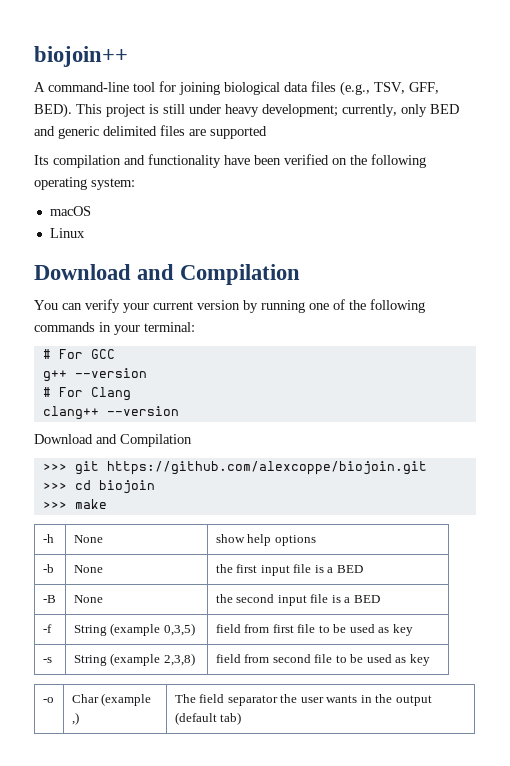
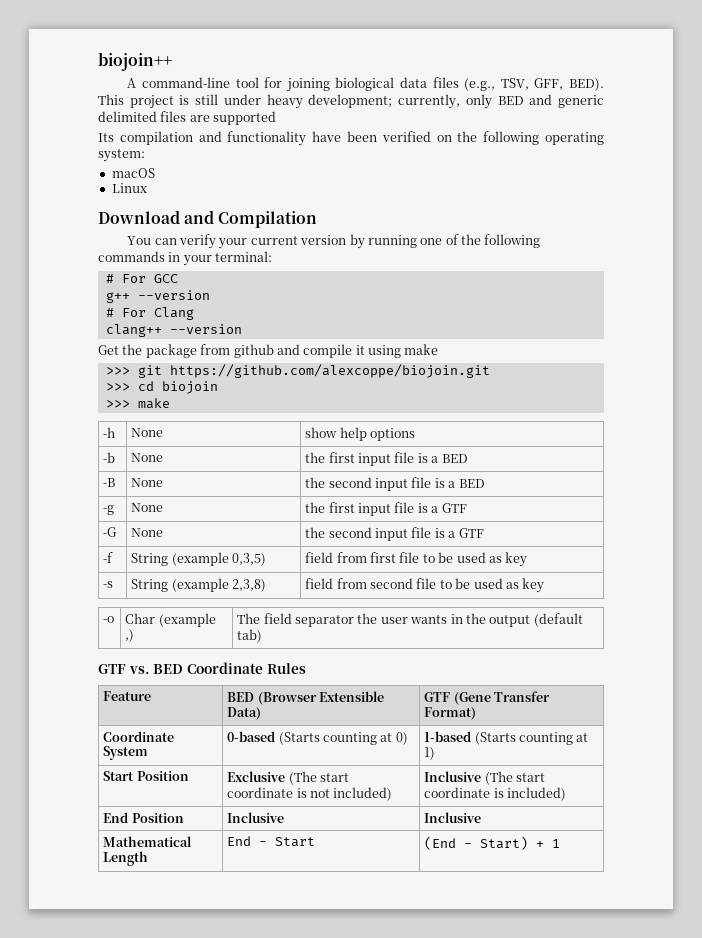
[34,434,192,447] Download and Compilation -> [98,344,439,358] Get the package from github and compile it using make
(380, 599) none -> [103,505,115,515] [131,503,164,512] [305,502,467,516] [103,527,118,537] [131,528,164,537] [305,527,484,541] // -g | None | the first input file is a GTF // -G | None | the second input file is a GTF
(242, 718) none -> [98,662,306,674] [103,691,152,701] [227,691,385,705] [227,707,262,720] [424,691,551,705] [424,707,477,720] [103,731,175,742] [103,746,149,760] [227,731,408,745] [424,731,589,745] [424,747,436,760] [103,771,189,781] [227,771,350,785] [227,787,393,801] [424,771,546,785] [424,787,567,801] [103,812,184,823] [227,812,285,823] [424,812,482,823] [103,836,193,847] [103,851,149,866] [227,836,316,847] [424,836,561,850] // GTF vs. BED Coordinate Rules // Feature | BED (Browser Extensible Data) | GTF (Gene Transfer Format) // Coordinate System | 0-based (Starts counting at 0) | 1-based (Starts counting at 1) // Start Position | Exclusive (The start coordinate is not included) | Inclusive (The start coordinate is included) // End Position | Inclusive | Inclusive // Mathematical Length | End - Start | (End - Start) + 1

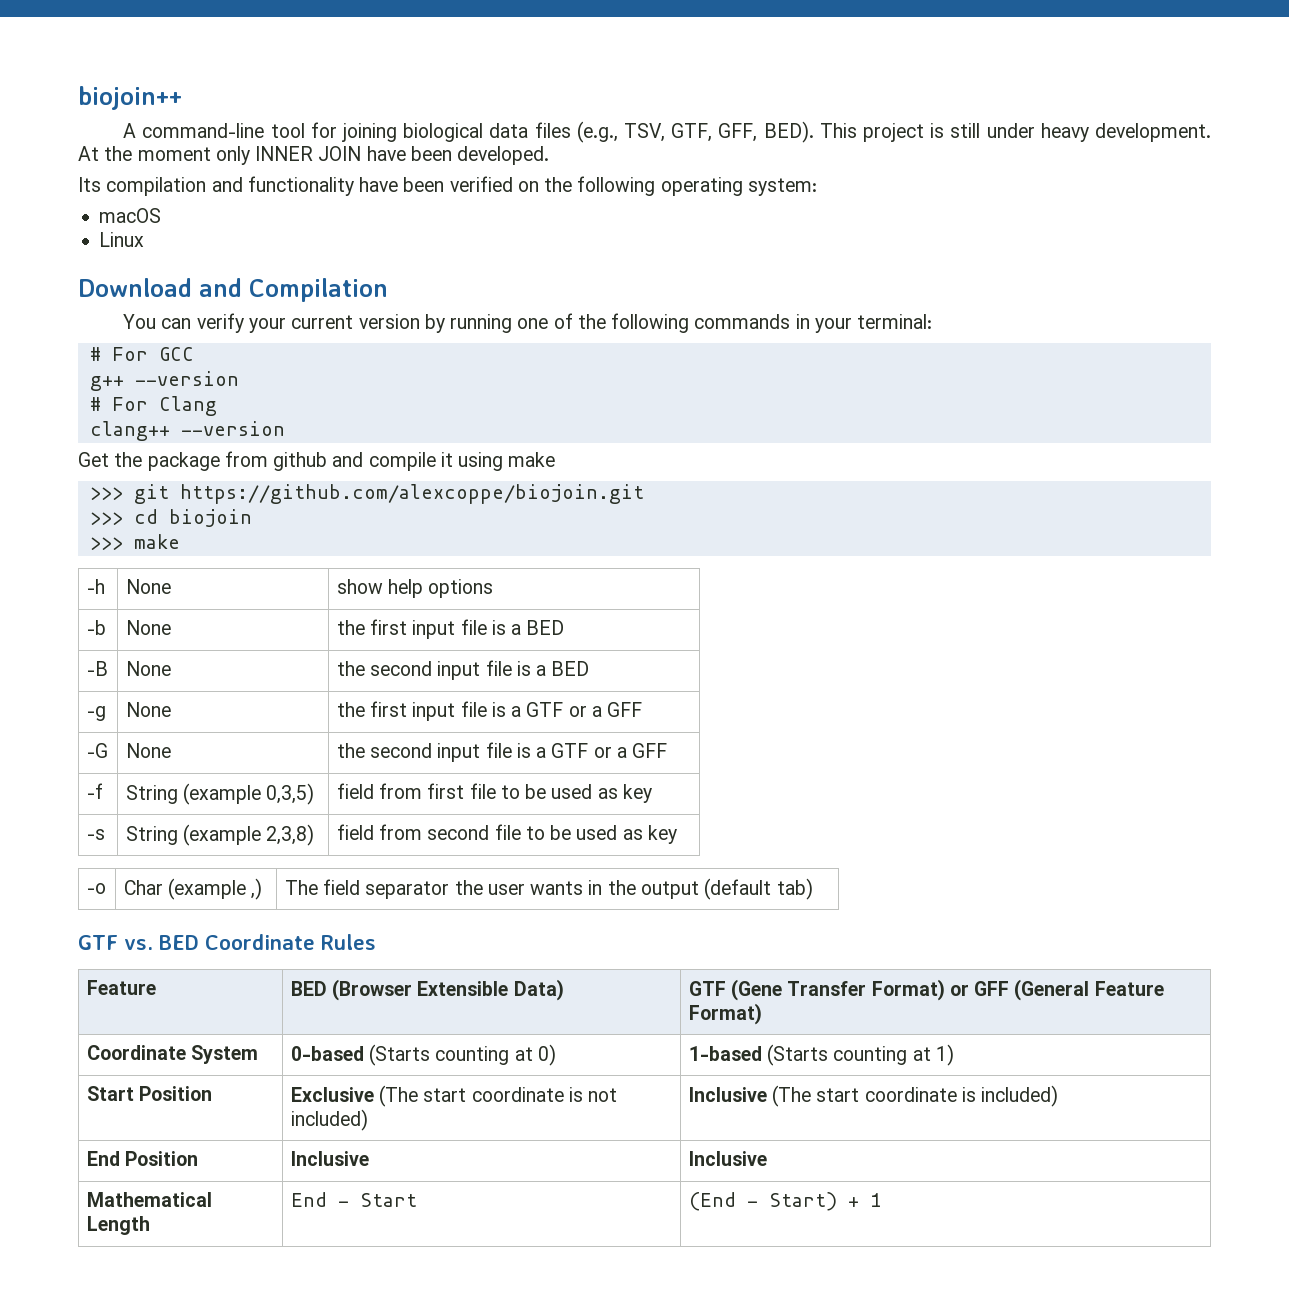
(529, 84) none -> [671,123,713,142] GTF,
[308,94,604,109] [98,111,277,125] development; currently, only BED and generic delimited files are supported -> [1094,123,1211,142] [78,146,550,165] development. At the moment only INNER JOIN have been developed.
(467, 508) none -> [568,702,643,717] or a GFF
(484, 533) none -> [593,743,668,758] or a GFF
(477, 713) none -> [949,979,1164,1001] [688,1003,762,1025] or GFF (General Feature Format)

